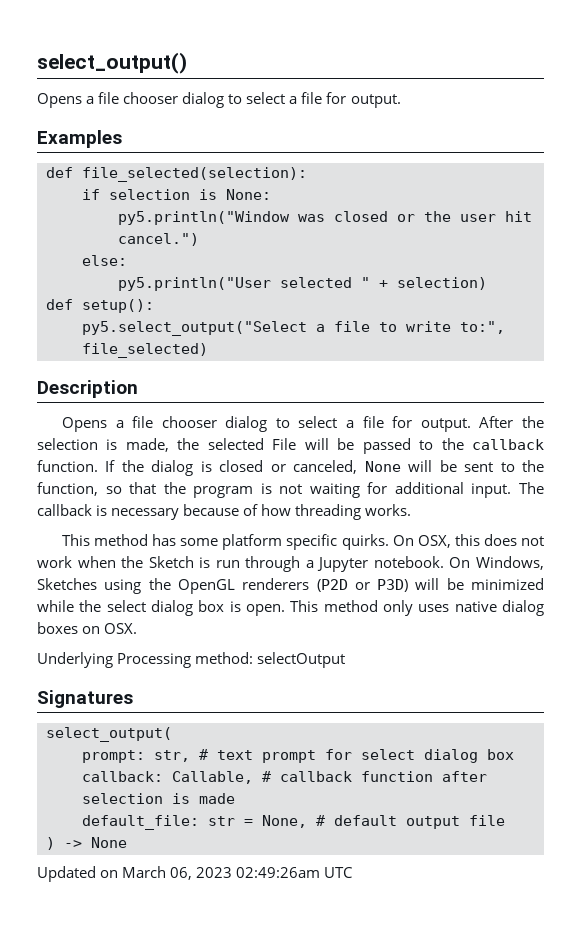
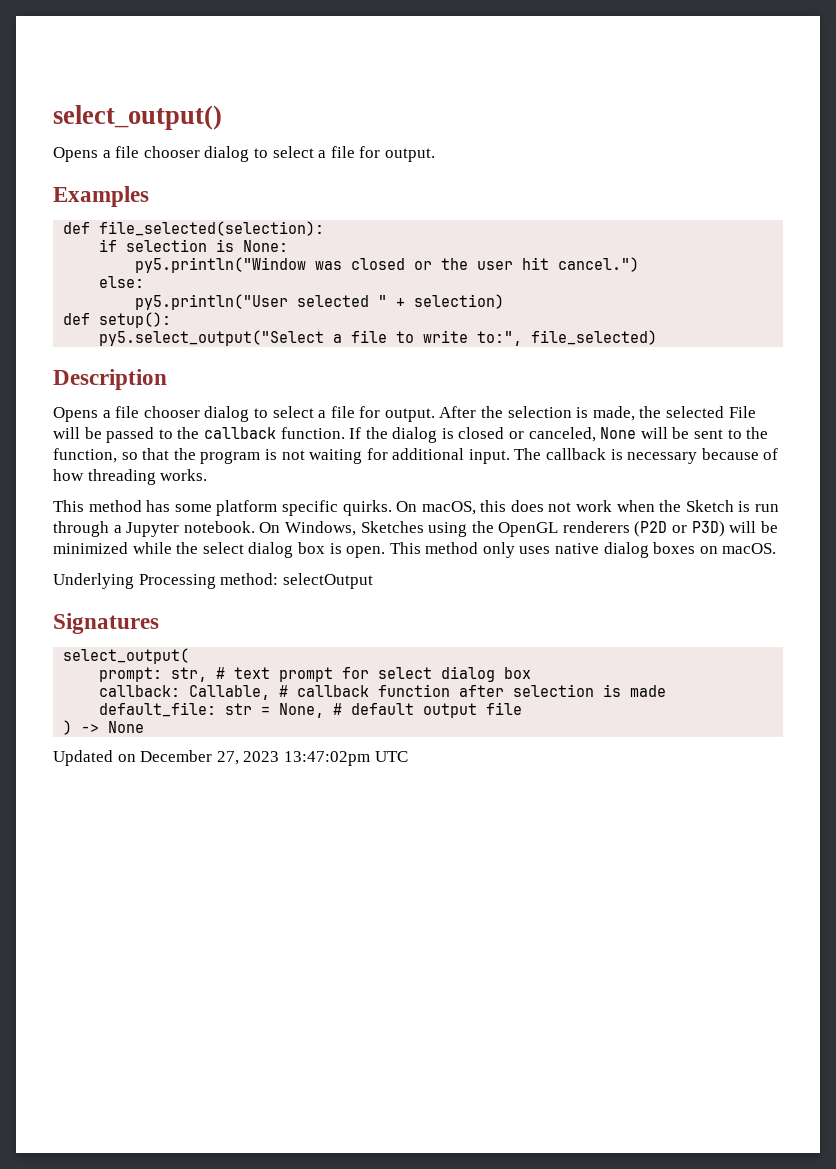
[417,535,451,548] OSX, -> [421,501,476,515] macOS,
[104,623,138,634] OSX. -> [722,543,777,554] macOS.
[122,866,321,880] March 06, 2023 02:49:26am -> [140,750,370,766] December 27, 2023 13:47:02pm

